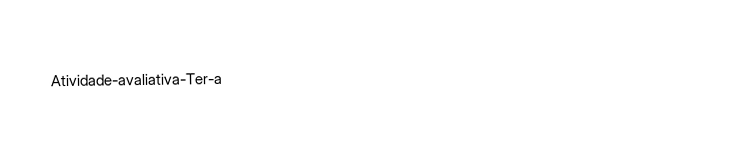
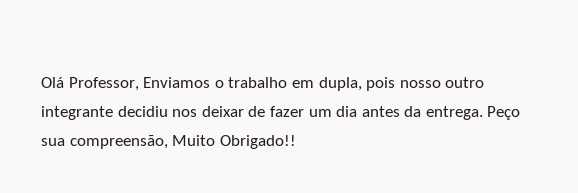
[50,72,223,87] Atividade-avaliativa-Ter-a -> [41,77,485,91] [41,106,521,120] [41,135,296,149] Olá Professor, Enviamos o trabalho em dupla, pois nosso outro integrante decidiu nos deixar de fazer um dia antes da entrega. Peço sua compreensão, Muito Obrigado!!

